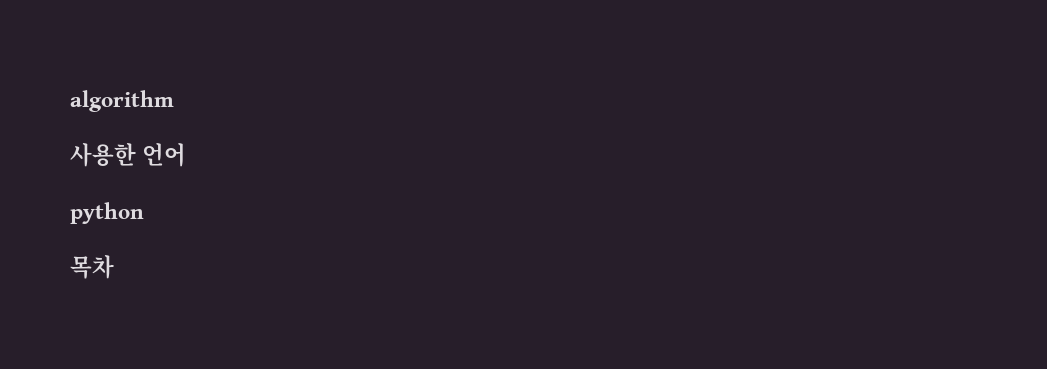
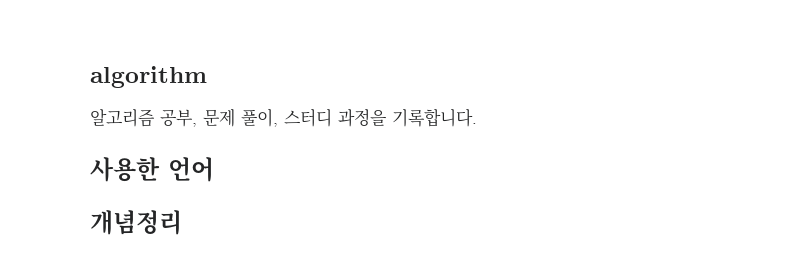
(174, 101) none -> [90,108,477,127] // 알고리즘 공부, 문제 풀이, 스터디 과정을 기록합니다.
[70,202,144,224] [70,255,114,279] python // 목차 -> [90,210,182,235] 개념정리

